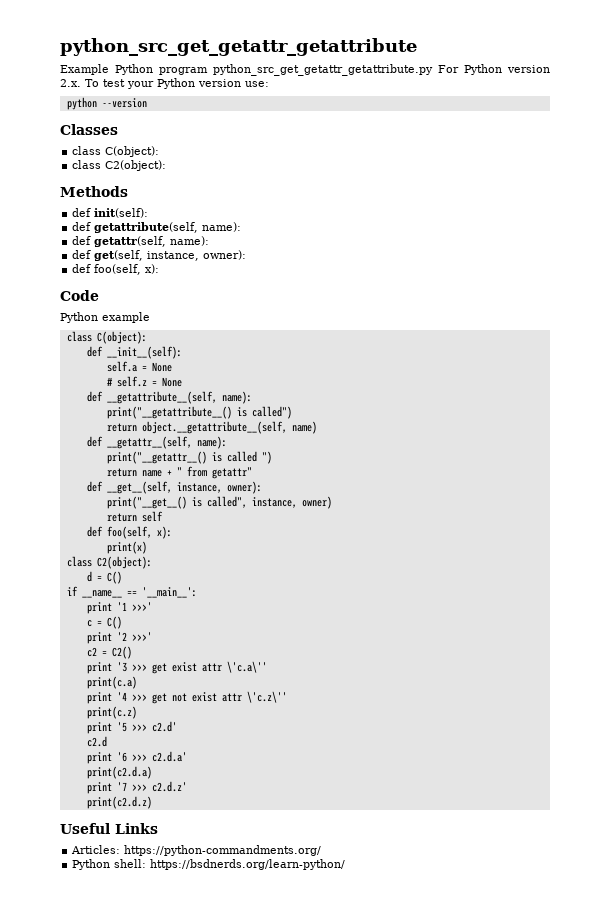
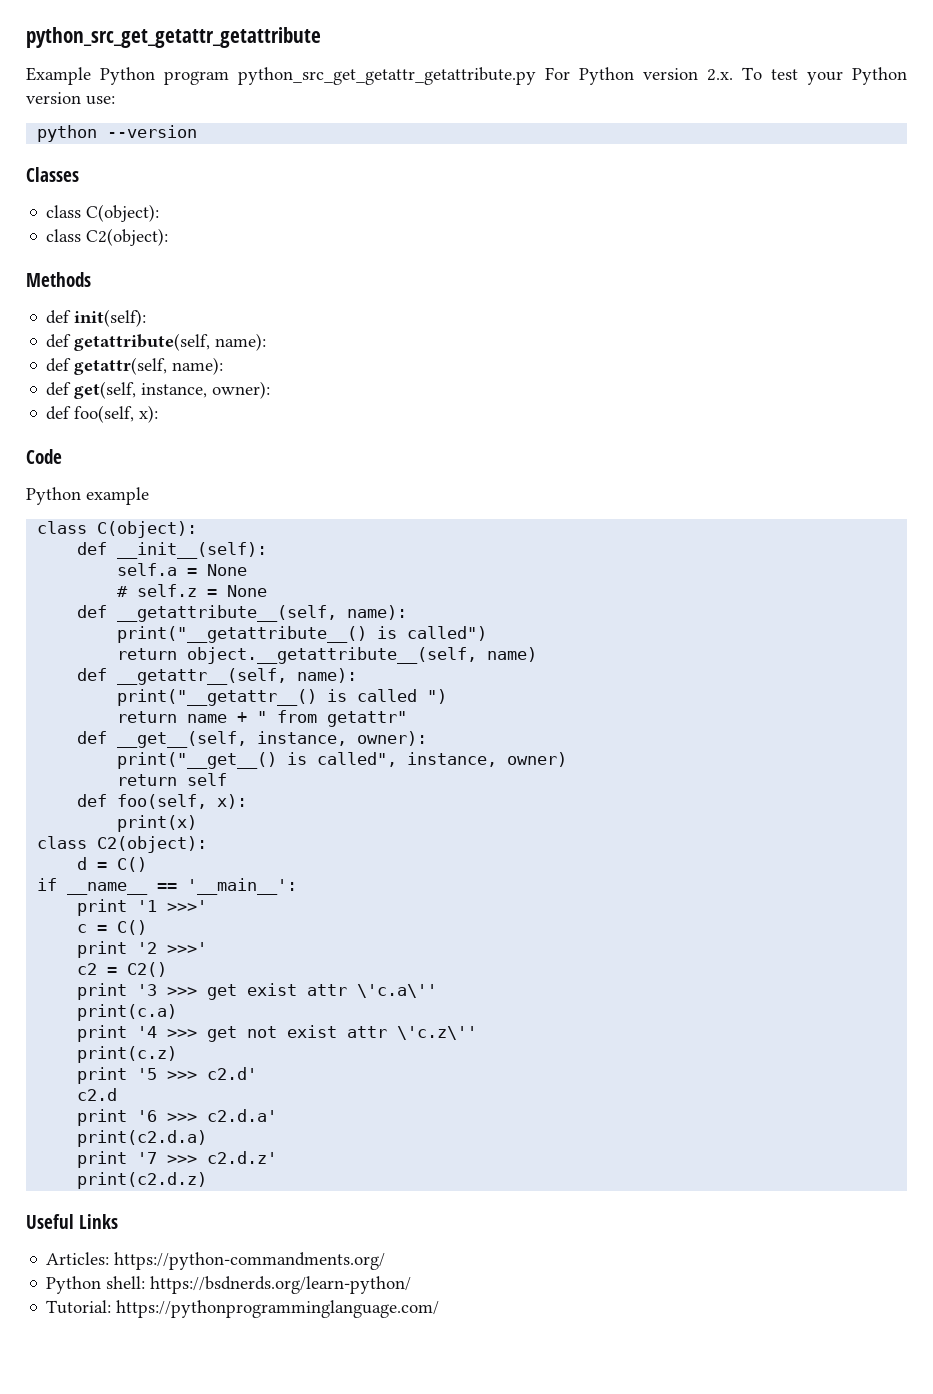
(346, 864) none -> [46,1300,440,1318] // Tutorial: https://pythonprogramminglanguage.com/

